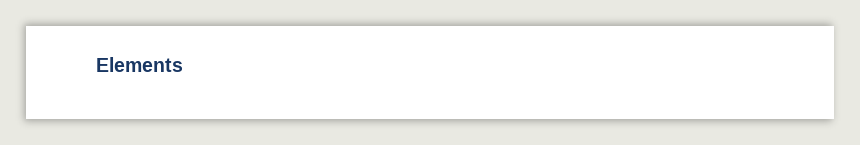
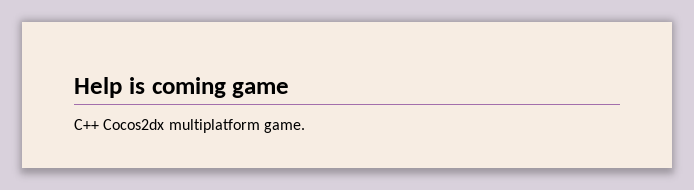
[96,57,183,72] Elements -> [74,77,290,98] [74,119,305,133] Help is coming game // C++ Cocos2dx multiplatform game.

